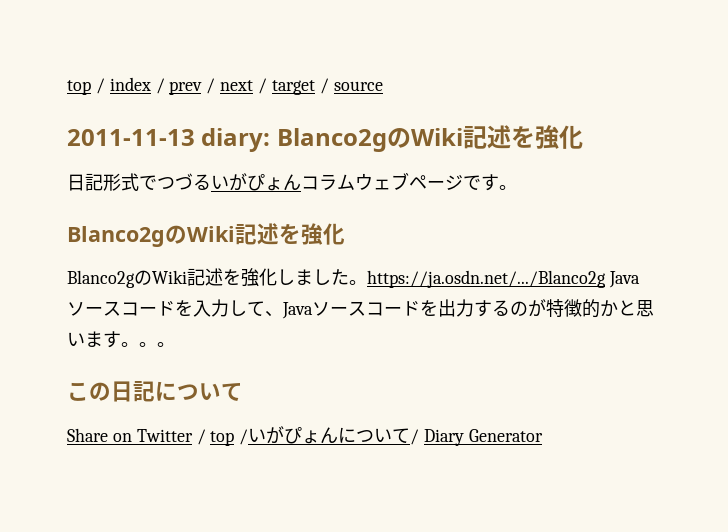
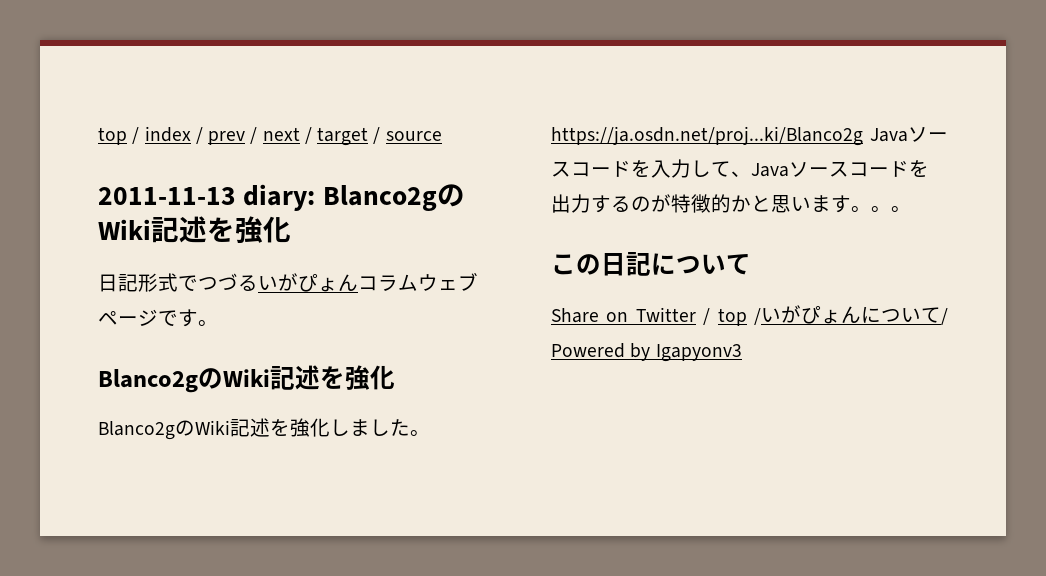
[367,270,606,288] https://ja.osdn.net/.../Blanco2g -> [551,126,863,146] https://ja.osdn.net/proj...ki/Blanco2g
[424,429,544,446] Diary Generator -> [551,343,742,362] Powered by Igapyonv3

